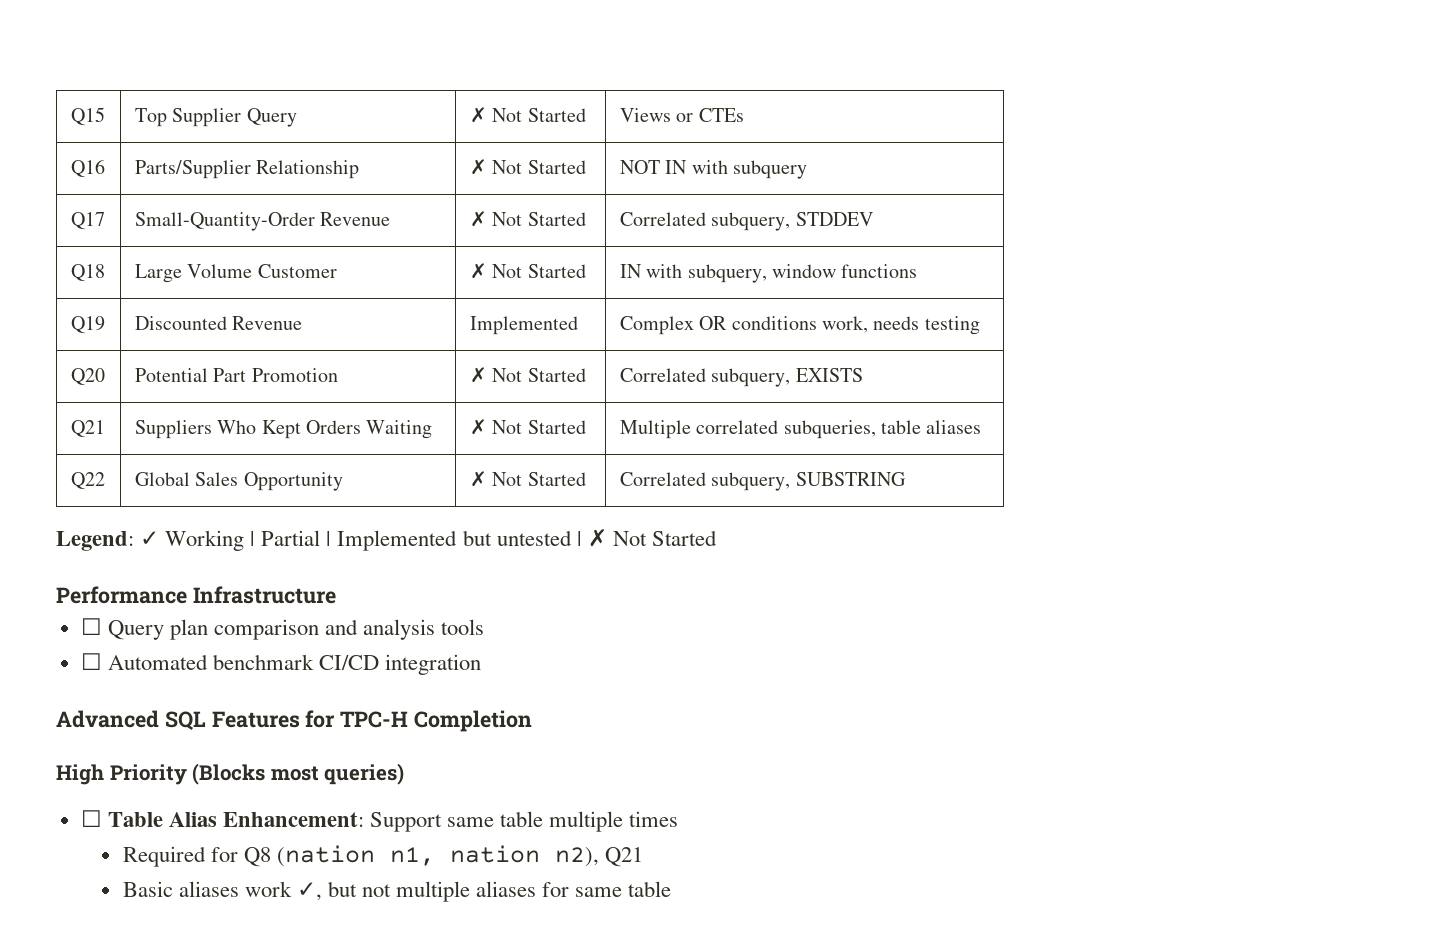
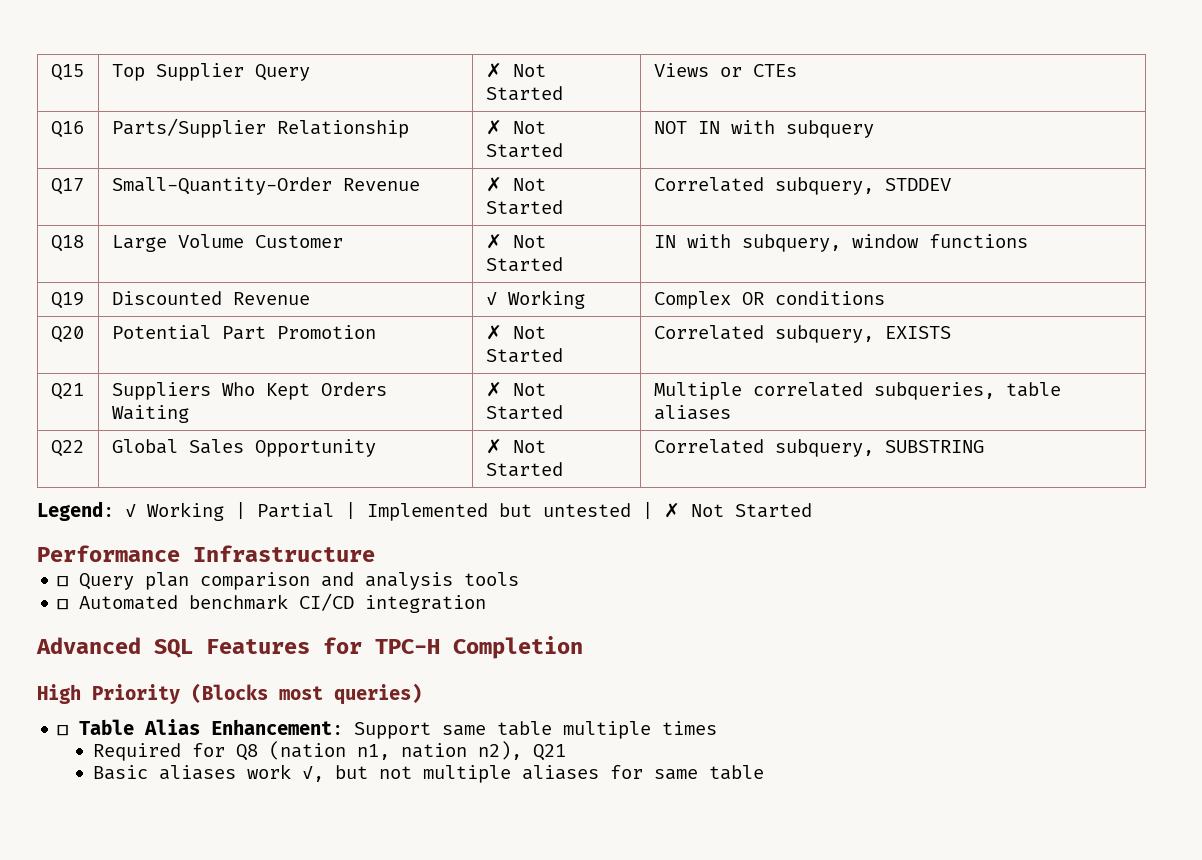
[469,316,578,335] Implemented -> [485,290,585,309] ✓ Working
[822,316,980,335] work, needs testing -> (885, 298) none

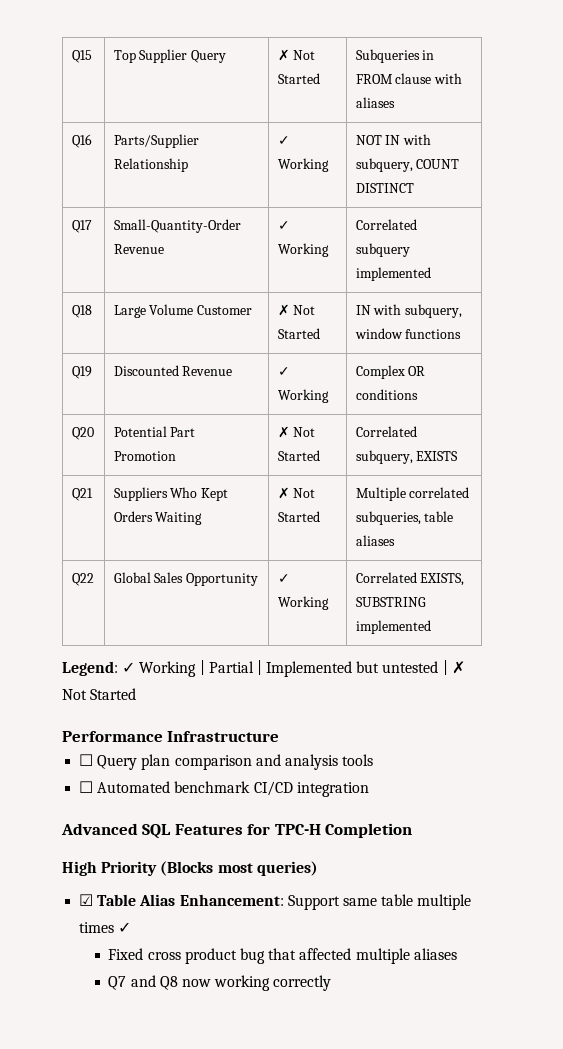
[653,63,797,77] Views or CTEs -> [355,49,435,63] [355,73,463,84] [355,97,395,108] Subqueries in FROM clause with aliases
[485,120,546,135] [485,143,563,158] ✗ Not Started -> [277,136,290,145] [277,158,329,172] ✓ Working
[785,120,874,138] subquery -> [355,158,460,172] [355,183,414,193] subquery, COUNT DISTINCT
[485,177,546,192] [485,200,563,215] [653,177,951,195] ✗ Not Started | Correlated subquery, STDDEV -> [277,221,290,230] [277,243,329,257] [355,219,417,230] [355,243,410,257] [355,267,431,281] ✓ Working | Correlated subquery implemented
[485,439,546,454] [485,462,563,477] [653,439,874,457] ✗ Not Started | Correlated subquery, -> [277,574,290,583] [277,596,329,610] [355,572,465,586] ✓ Working | Correlated EXISTS,
(984, 446) none -> [355,620,431,634] implemented
[57,725,69,736] ☐ -> [79,894,94,906] ☑
[92,741,566,761] [92,764,764,783] // Required for Q8 (nation n1, nation n2), Q21 // Basic aliases work ✓, but not multiple aliases for same table -> [118,922,132,933] [108,948,457,964] [108,975,332,991] ✓ // Fixed cross product bug that affected multiple aliases // Q7 and Q8 now working correctly

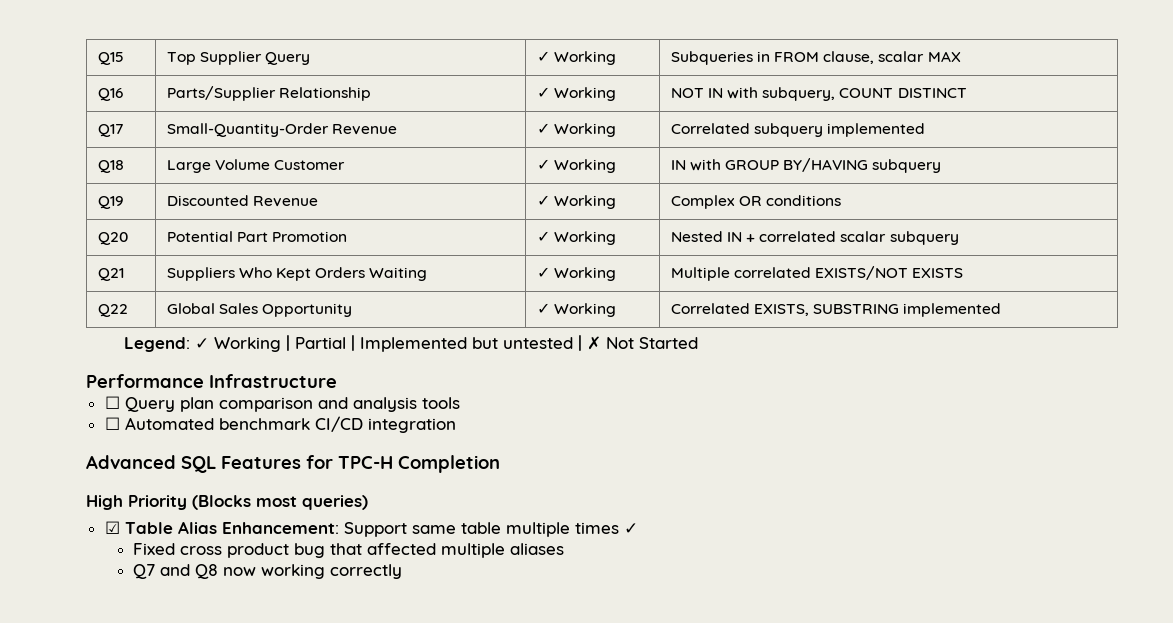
[277,49,316,61] [277,73,320,84] ✗ Not Started -> [536,51,616,65] ✓ Working
[395,73,463,84] [355,97,395,108] clause with aliases -> [823,51,961,64] clause, scalar MAX
[277,304,316,316] [277,328,320,339] [355,304,463,318] [354,328,462,339] ✗ Not Started | IN with subquery, window functions -> [536,159,616,173] [670,158,942,173] ✓ Working | IN with GROUP BY/HAVING subquery
[277,426,316,438] [277,450,320,461] [355,426,417,437] [355,450,459,464] ✗ Not Started | Correlated subquery, EXISTS -> [536,231,616,245] [670,231,959,245] ✓ Working | Nested IN + correlated scalar subquery
[277,487,316,499] [277,511,320,522] ✗ Not Started -> [536,267,616,281] ✓ Working
[355,511,454,525] [355,535,395,546] subqueries, table aliases -> [814,266,964,280] EXISTS/NOT EXISTS

